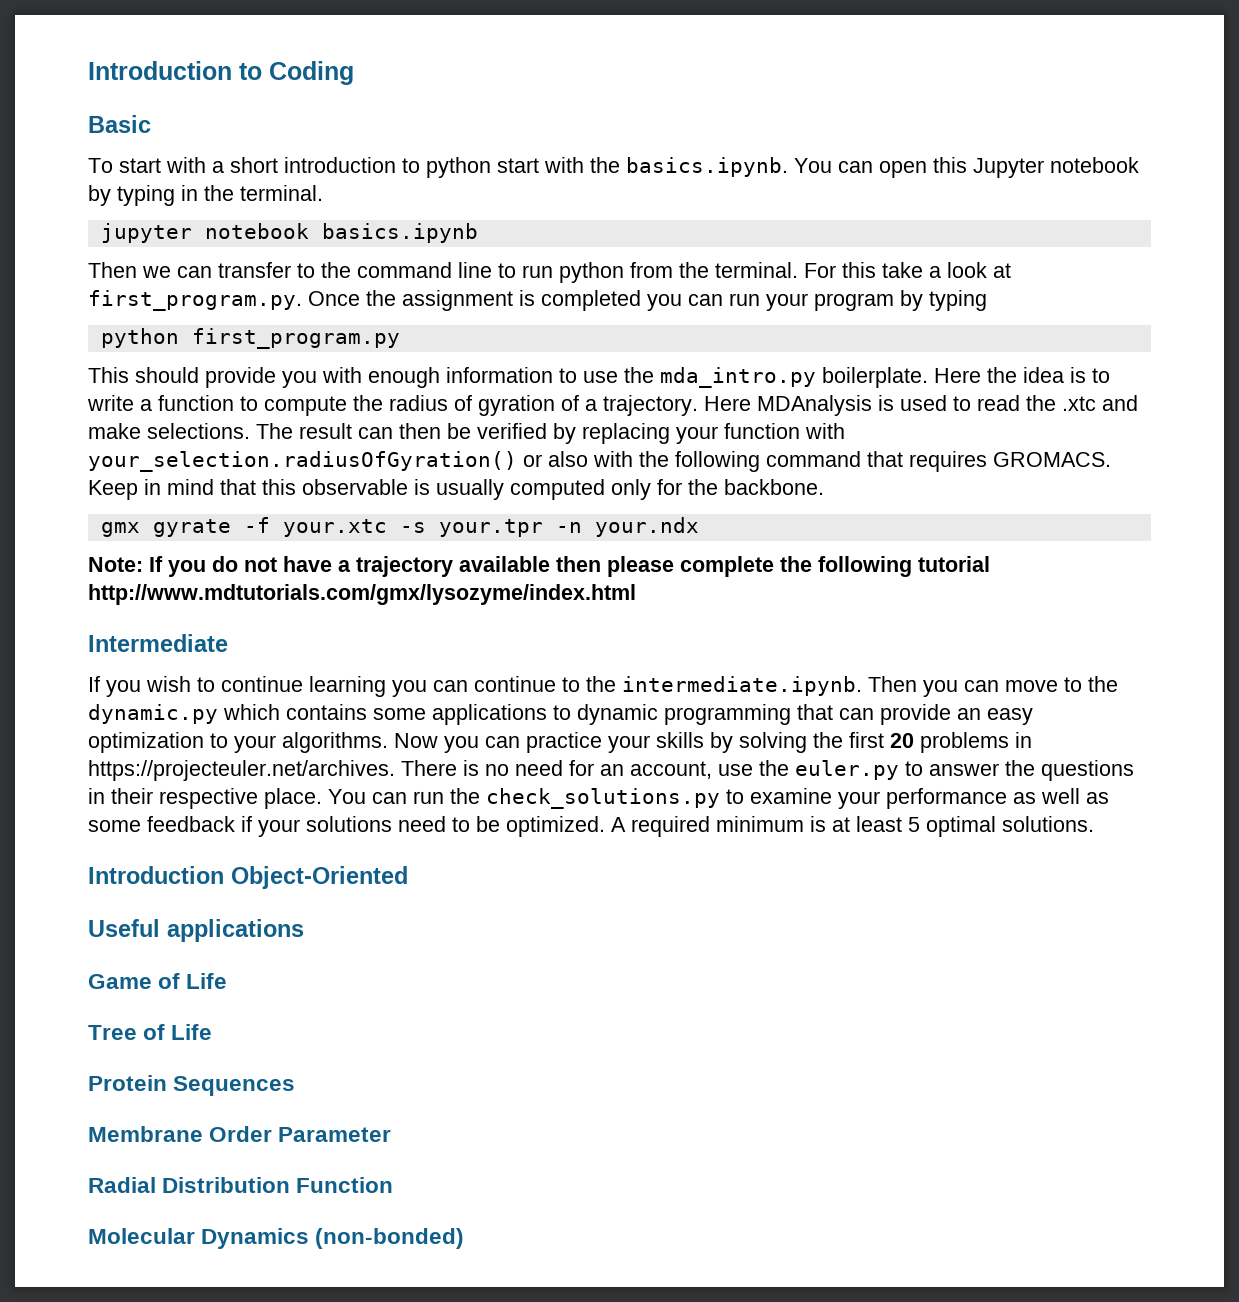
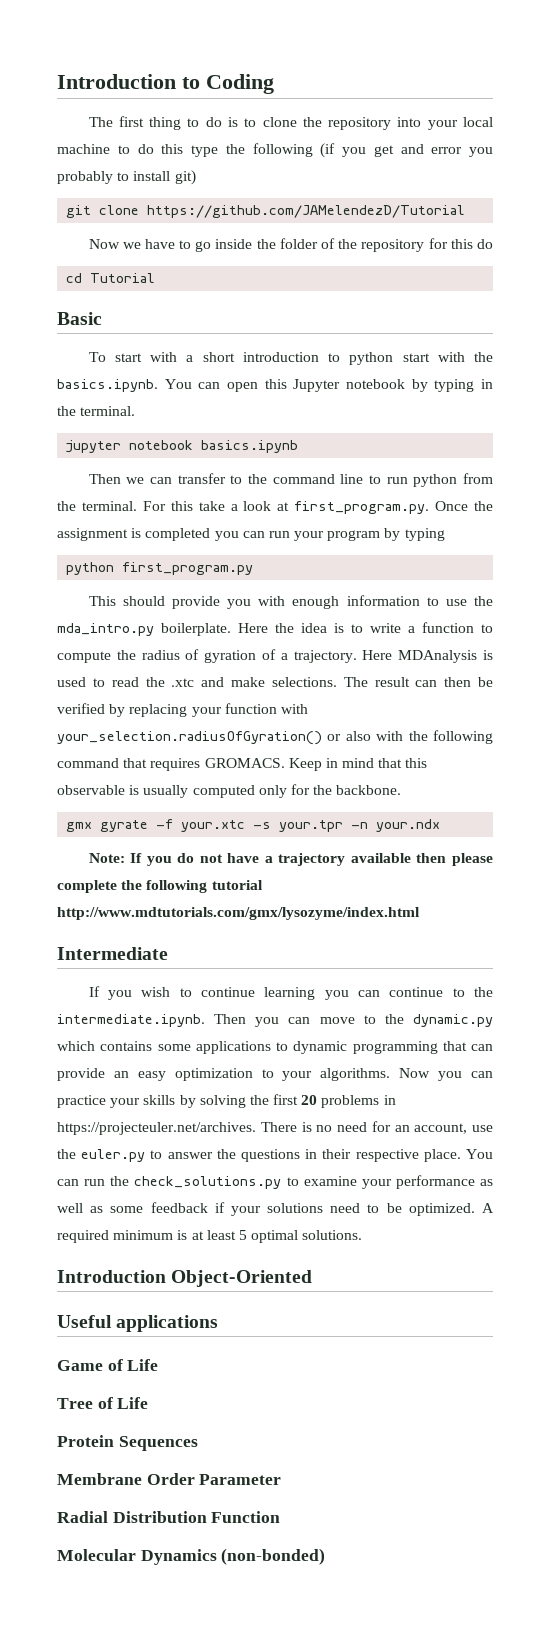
(354, 73) none -> [88,116,494,130] [57,143,493,158] [57,170,196,185] [66,205,466,218] [88,238,493,252] [66,273,156,283] // The first thing to do is to clone the repository into your local machine to do this type the following (if you get and error you probably to install git) // git clone https://github.com/JAMelendezD/Tutorial // Now we have to go inside the folder of the repository for this do // cd Tutorial

